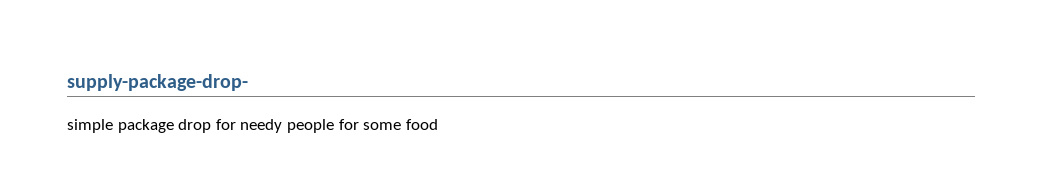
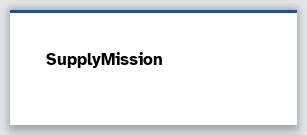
[67,74,248,91] [67,119,438,133] supply-package-drop- // simple package drop for needy people for some food -> [46,52,163,68] SupplyMission

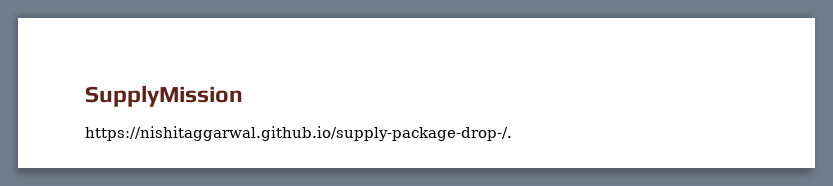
(163, 60) none -> [85,126,512,141] // https://nishitaggarwal.github.io/supply-package-drop-/.

